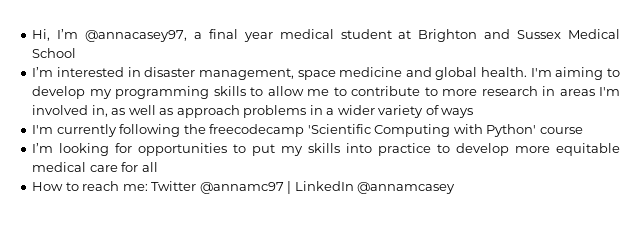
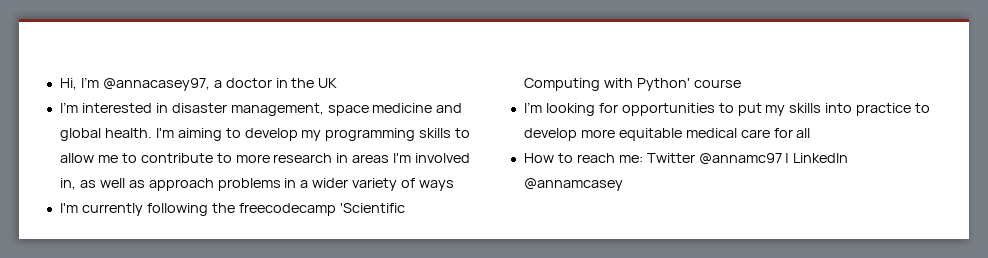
[208,29,620,42] [32,48,77,58] final year medical student at Brighton and Sussex Medical School -> [225,78,338,88] doctor in the UK

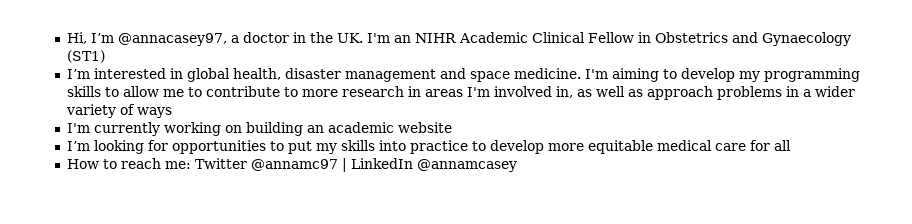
[318,78,338,88] [59,102,463,116] [59,128,152,141] UK // I’m interested in disaster management, space medicine and global health. -> [336,32,851,46] [66,50,105,63] [66,68,581,82] UK. I'm an NIHR Academic Clinical Fellow in Obstetrics and Gynaecology (ST1) // I’m interested in global health, disaster management and space medicine.
[146,203,405,216] [523,78,741,91] following the freecodecamp 'Scientific Computing with Python' course -> [163,122,452,136] working on building an academic website

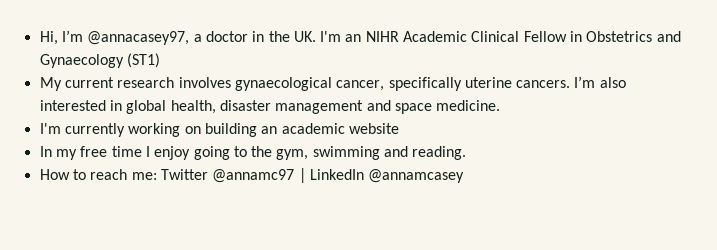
[66,69,90,79] I’m -> [39,76,626,91] My current research involves gynaecological cancer, specifically uterine cancers. I’m also
[584,68,860,82] [66,86,855,100] [65,104,172,118] I'm aiming to develop my programming skills to allow me to contribute to more research in areas I'm involved in, as well as approach problems in a wider variety of ways -> (501, 105) none
[66,140,791,154] I’m looking for opportunities to put my skills into practice to develop more equitable medical care for all -> [39,146,467,160] In my free time I enjoy going to the gym, swimming and reading.

